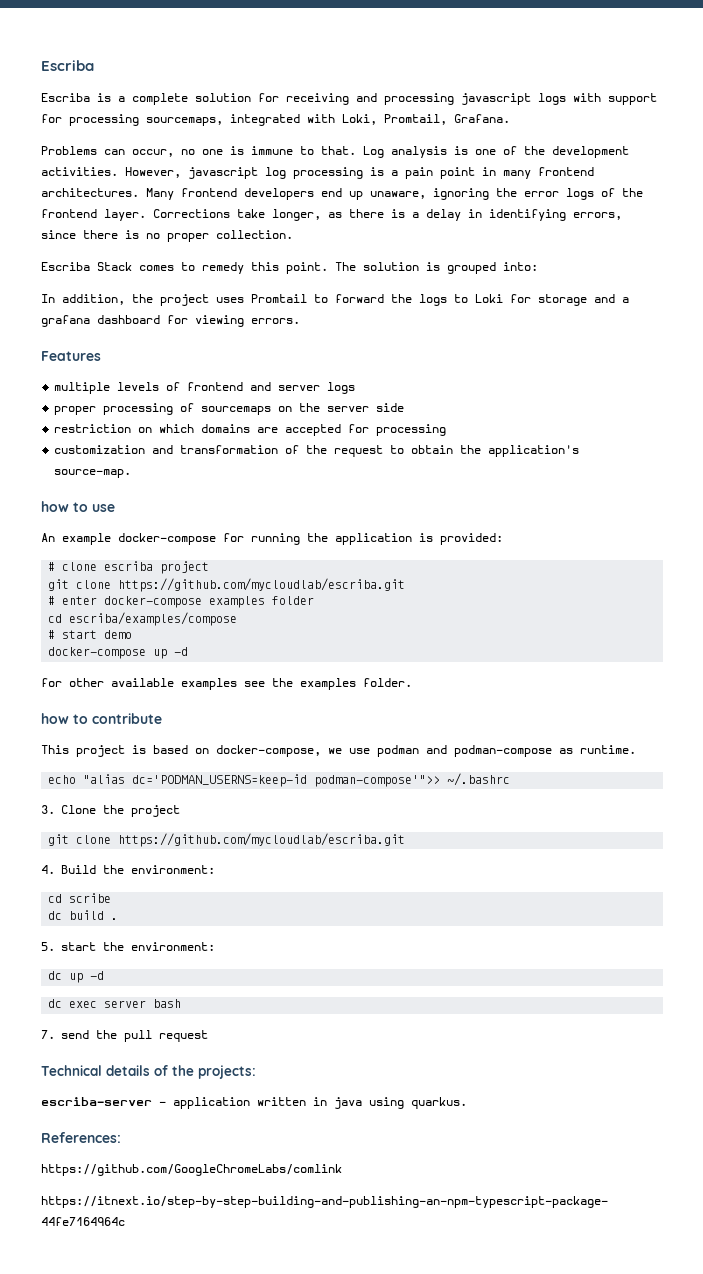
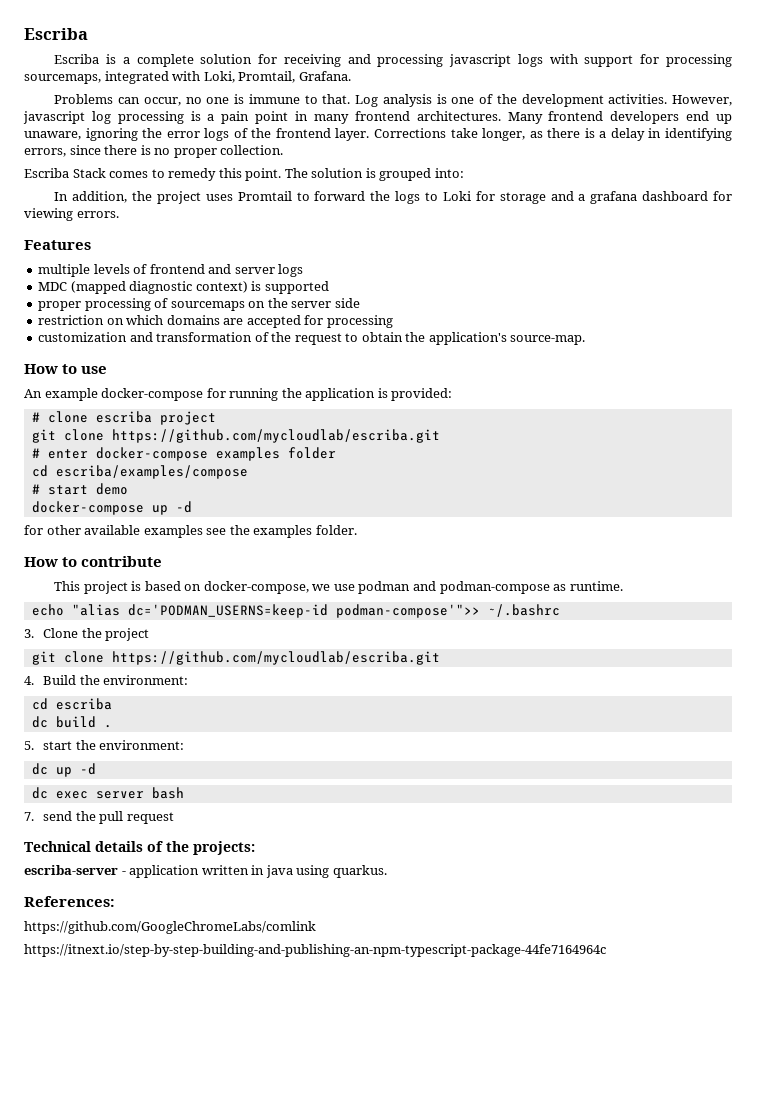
(356, 388) none -> [38,281,329,294] // MDC (mapped diagnostic context) is supported
[41,501,69,512] how -> [24,364,58,374] How
[41,713,69,724] how -> [24,557,58,567] How
[69,893,112,903] scribe -> [55,698,112,710] escriba

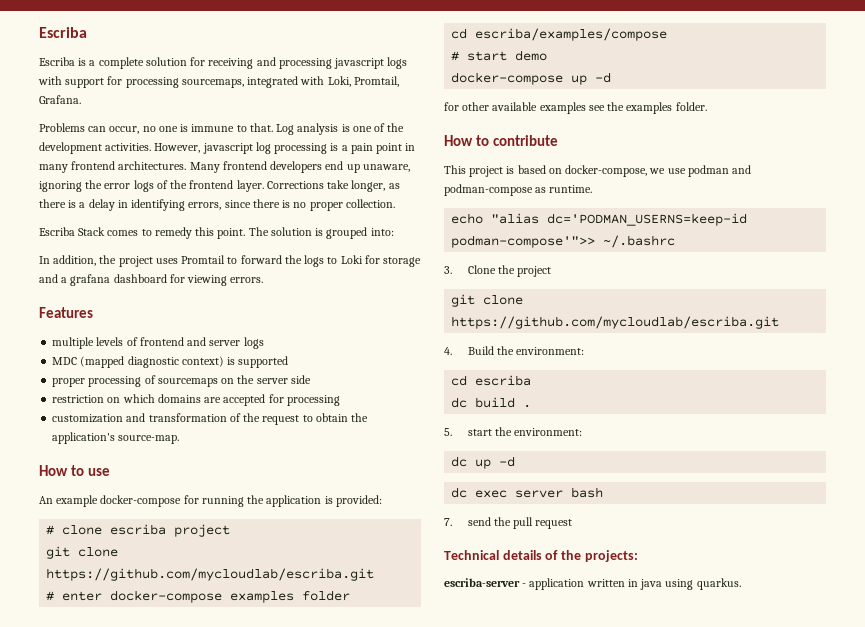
[24,896,115,907] [24,921,316,934] [24,944,606,957] // References: // https://github.com/GoogleChromeLabs/comlink // https://itnext.io/step-by-step-building-and-publishing-an-npm-typescript-package-44fe7164964c -> (741, 584) none

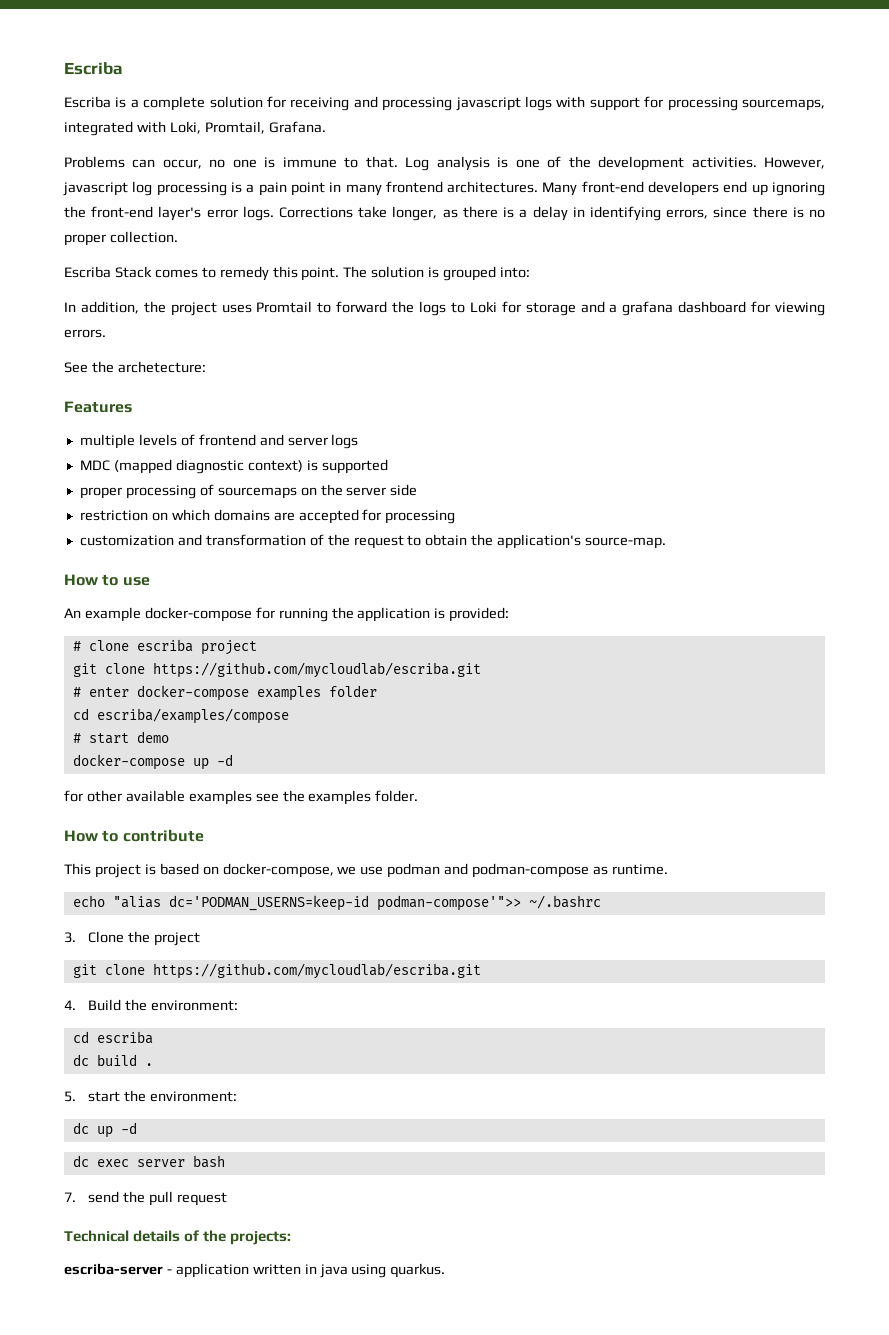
[222,161,267,170] frontend -> [581,181,644,193] front-end
[362,164,410,172] unaware, -> (768, 190) none
[104,180,264,192] error logs of the frontend layer. -> [91,206,274,221] front-end layer's error logs.
(264, 280) none -> [64,361,206,373] // See the archetecture:

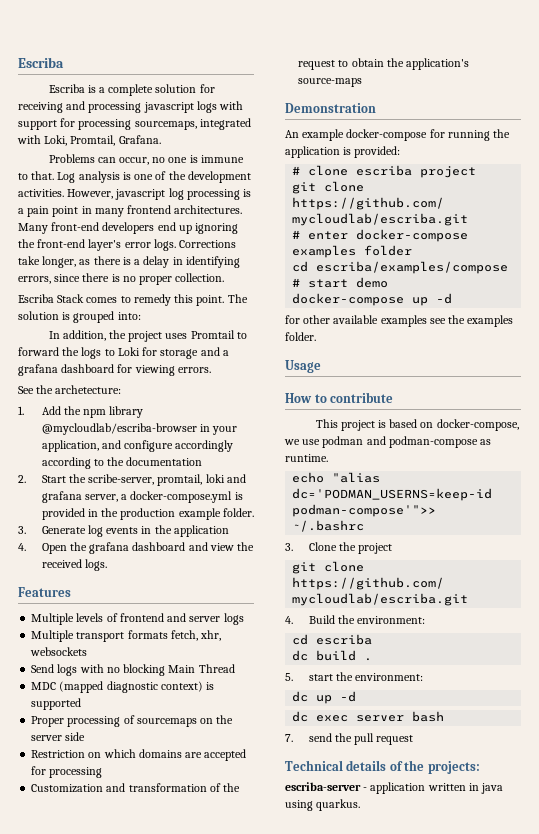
(206, 367) none -> [18,406,144,418] [41,423,238,435] [41,440,234,452] [41,457,203,469] [18,474,246,486] [41,491,243,503] [41,508,254,520] [18,525,229,537] [18,542,255,554] [41,559,107,571] // 1. Add the npm library @mycloudlab/escriba-browser in your application, and configure accordingly according to the documentation // 2. Start the scribe-server, promtail, loki and grafana server, a docker-compose.yml is provided in the production example folder. // 3. Generate log events in the application // 4. Open the grafana dashboard and view the received logs.
[79,434,135,449] multiple -> [31,613,75,625] Multiple
(359, 441) none -> [31,630,222,642] [30,647,88,656] [31,664,235,676] // Multiple transport formats fetch, xhr, websockets // Send logs with no blocking Main Thread
[79,487,122,499] proper -> [31,716,65,727] Proper
[79,510,148,521] restriction -> [31,750,86,758] Restriction
[79,535,174,546] customization -> [31,784,104,793] Customization
[585,537,667,549] [64,574,150,586] source-map. // How to use -> [298,78,363,87] [285,103,376,113] source-maps // Demonstration
(419, 796) none -> [285,360,321,373] // Usage

